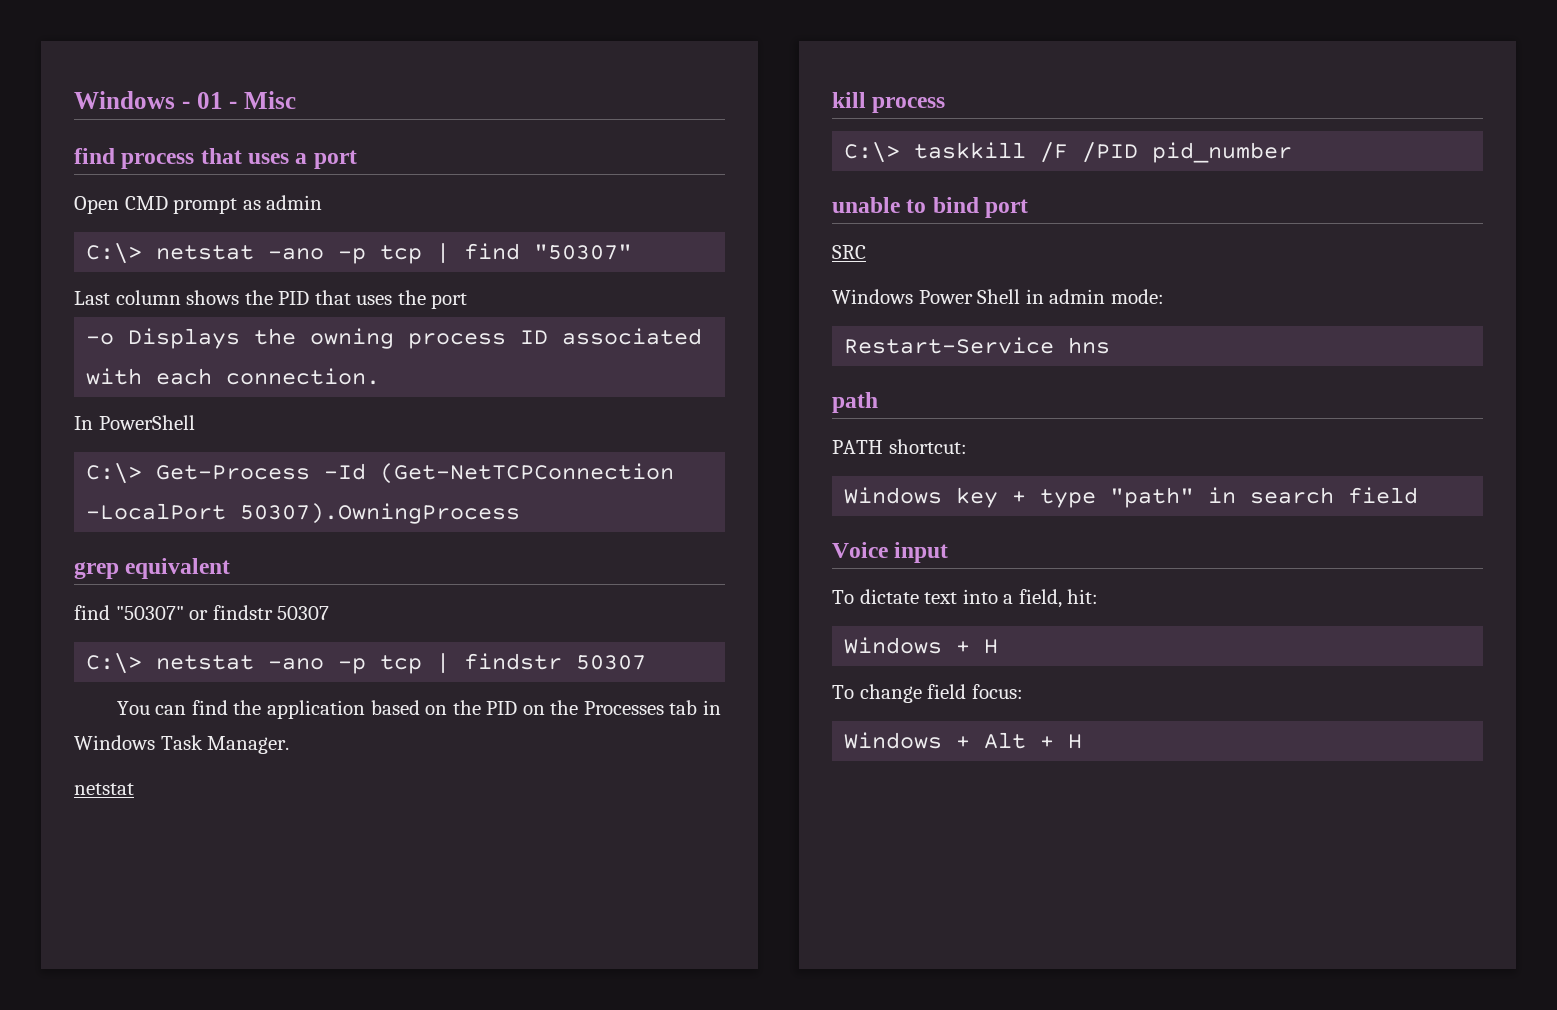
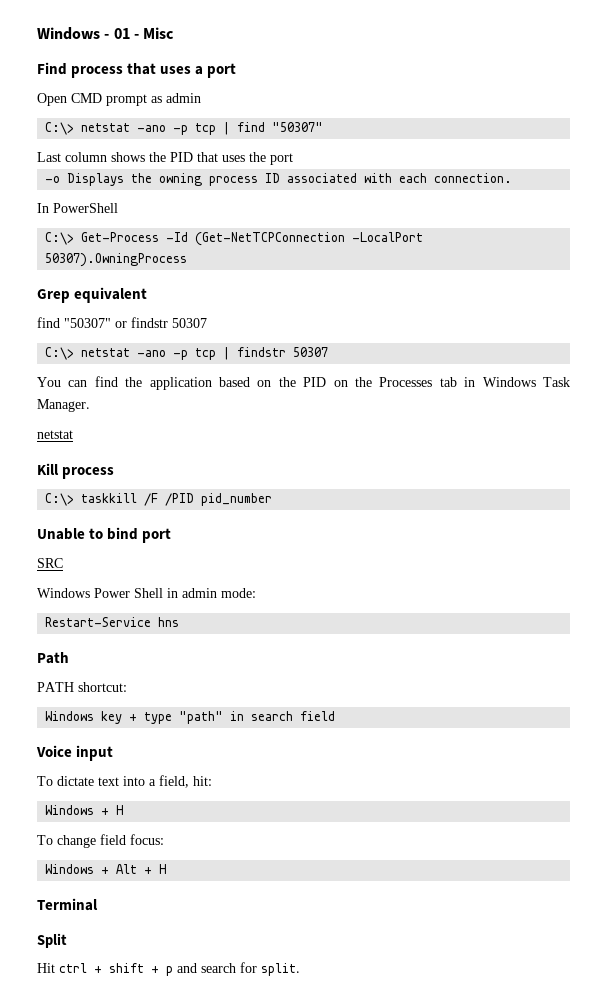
[74,148,115,164] find -> [37,62,67,75] Find
[74,562,119,579] grep -> [37,289,70,303] Grep
[832,92,866,108] kill -> [37,463,59,475] Kill
[832,197,900,213] unable -> [37,528,85,540] Unable
[832,392,878,413] path -> [37,652,69,664] Path
(1083, 741) none -> [37,898,98,911] [37,933,67,948] [37,962,300,976] // Terminal // Split // Hit ctrl + shift + p and search for split.

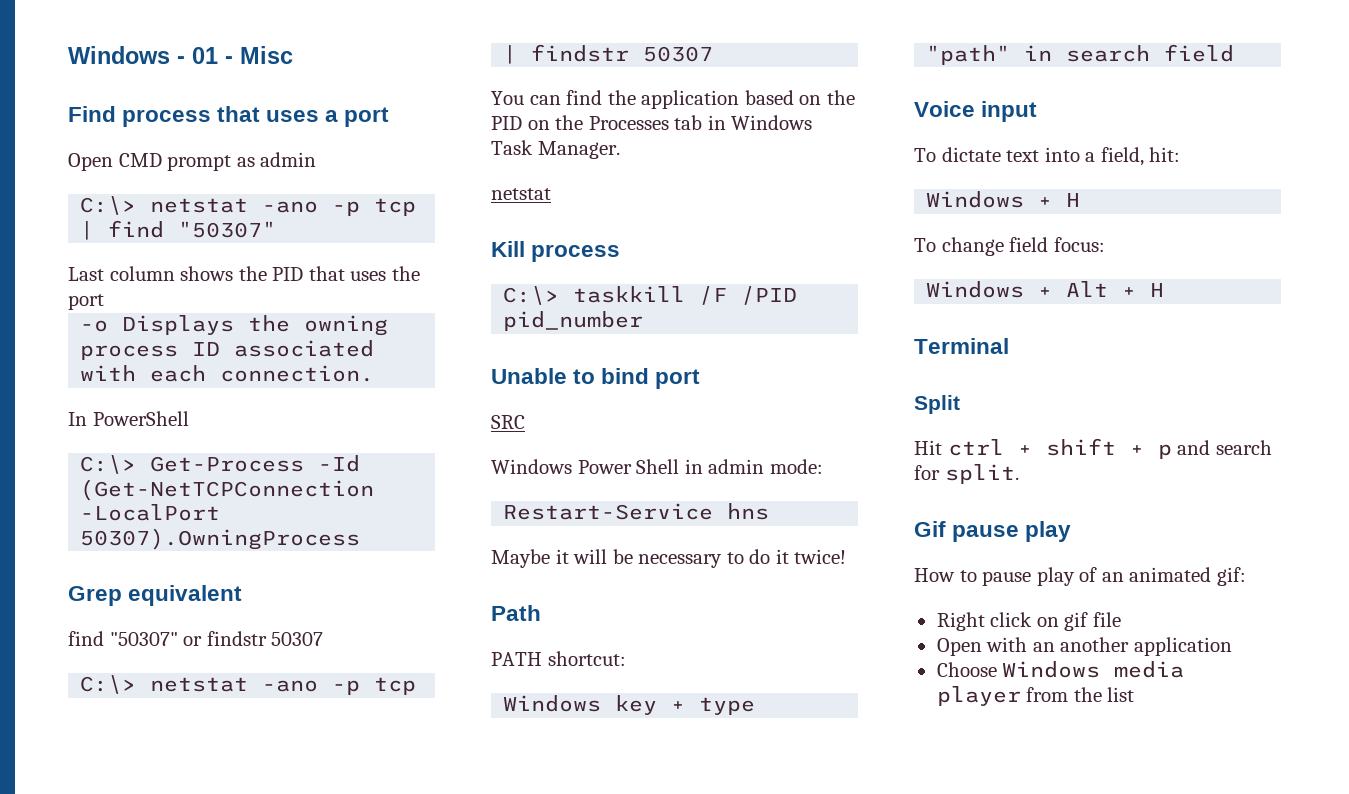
(180, 622) none -> [491,549,847,568] // Maybe it will be necessary to do it twice!
(300, 969) none -> [914,521,1072,542] [914,567,1246,586] [936,612,1121,631] [936,637,1232,656] [936,661,1185,678] [936,686,1135,706] // Gif pause play // How to pause play of an animated gif: // Right click on gif file // Open with an another application // Choose Windows media player from the list

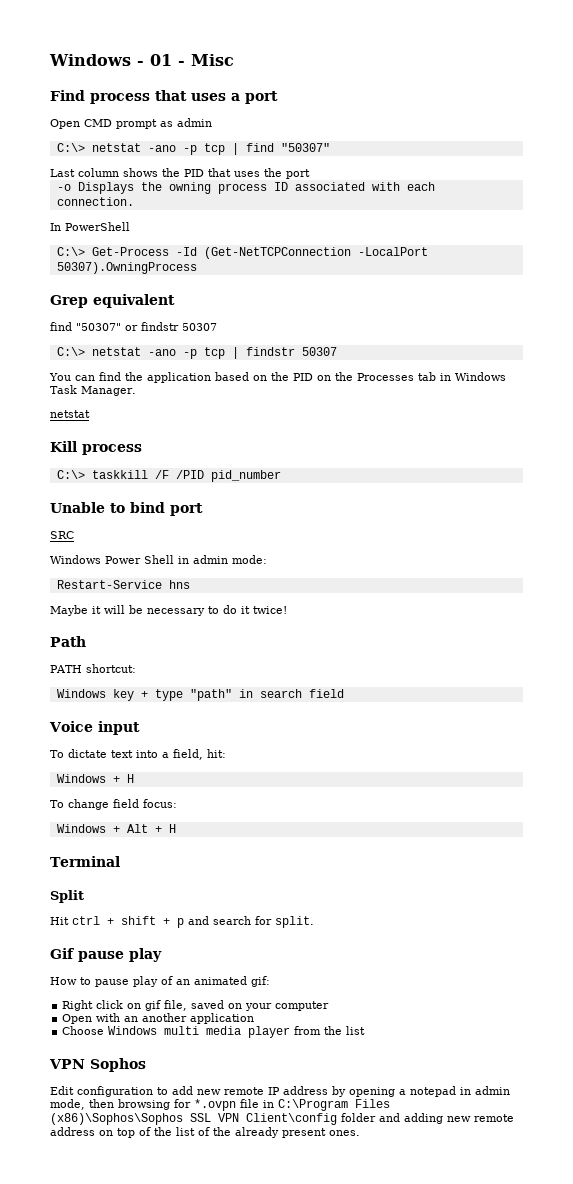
[1092,612,1121,627] file -> [164,1000,330,1011] file, saved on your computer
(1101, 669) none -> [164,1026,200,1035] multi
(1135, 694) none -> [49,1058,146,1072] [50,1086,510,1097] [50,1099,390,1111] [50,1113,514,1125] [50,1127,360,1138] // VPN Sophos // Edit configuration to add new remote IP address by opening a notepad in admin mode, then browsing for *.ovpn file in C:\Program Files (x86)\Sophos\Sophos SSL VPN Client\config folder and adding new remote address on top of the list of the already present ones.

